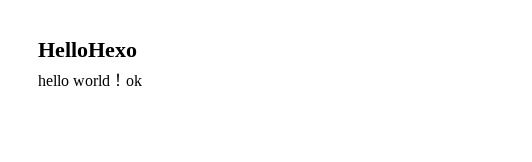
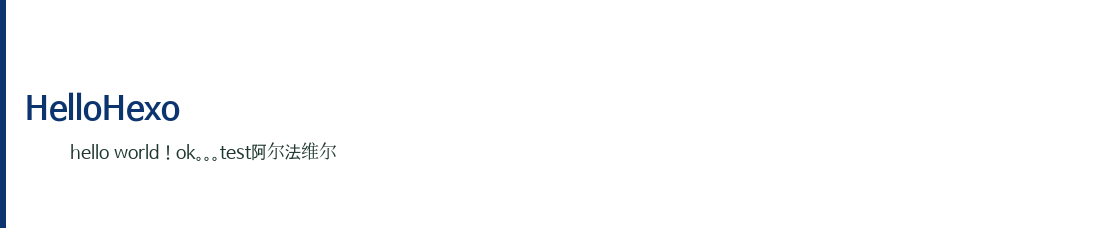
(143, 80) none -> [195,142,337,161] 。。。test阿尔法维尔

